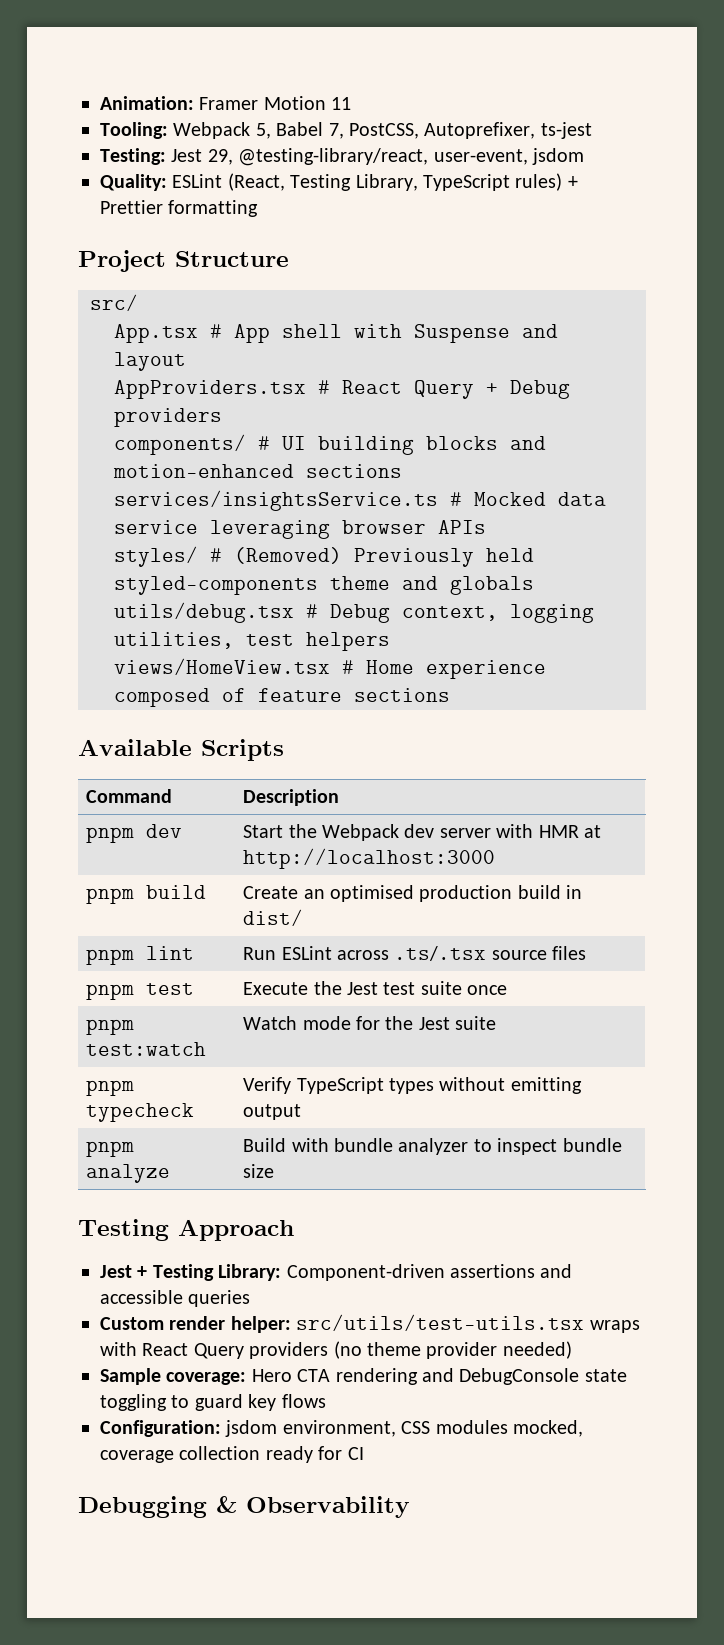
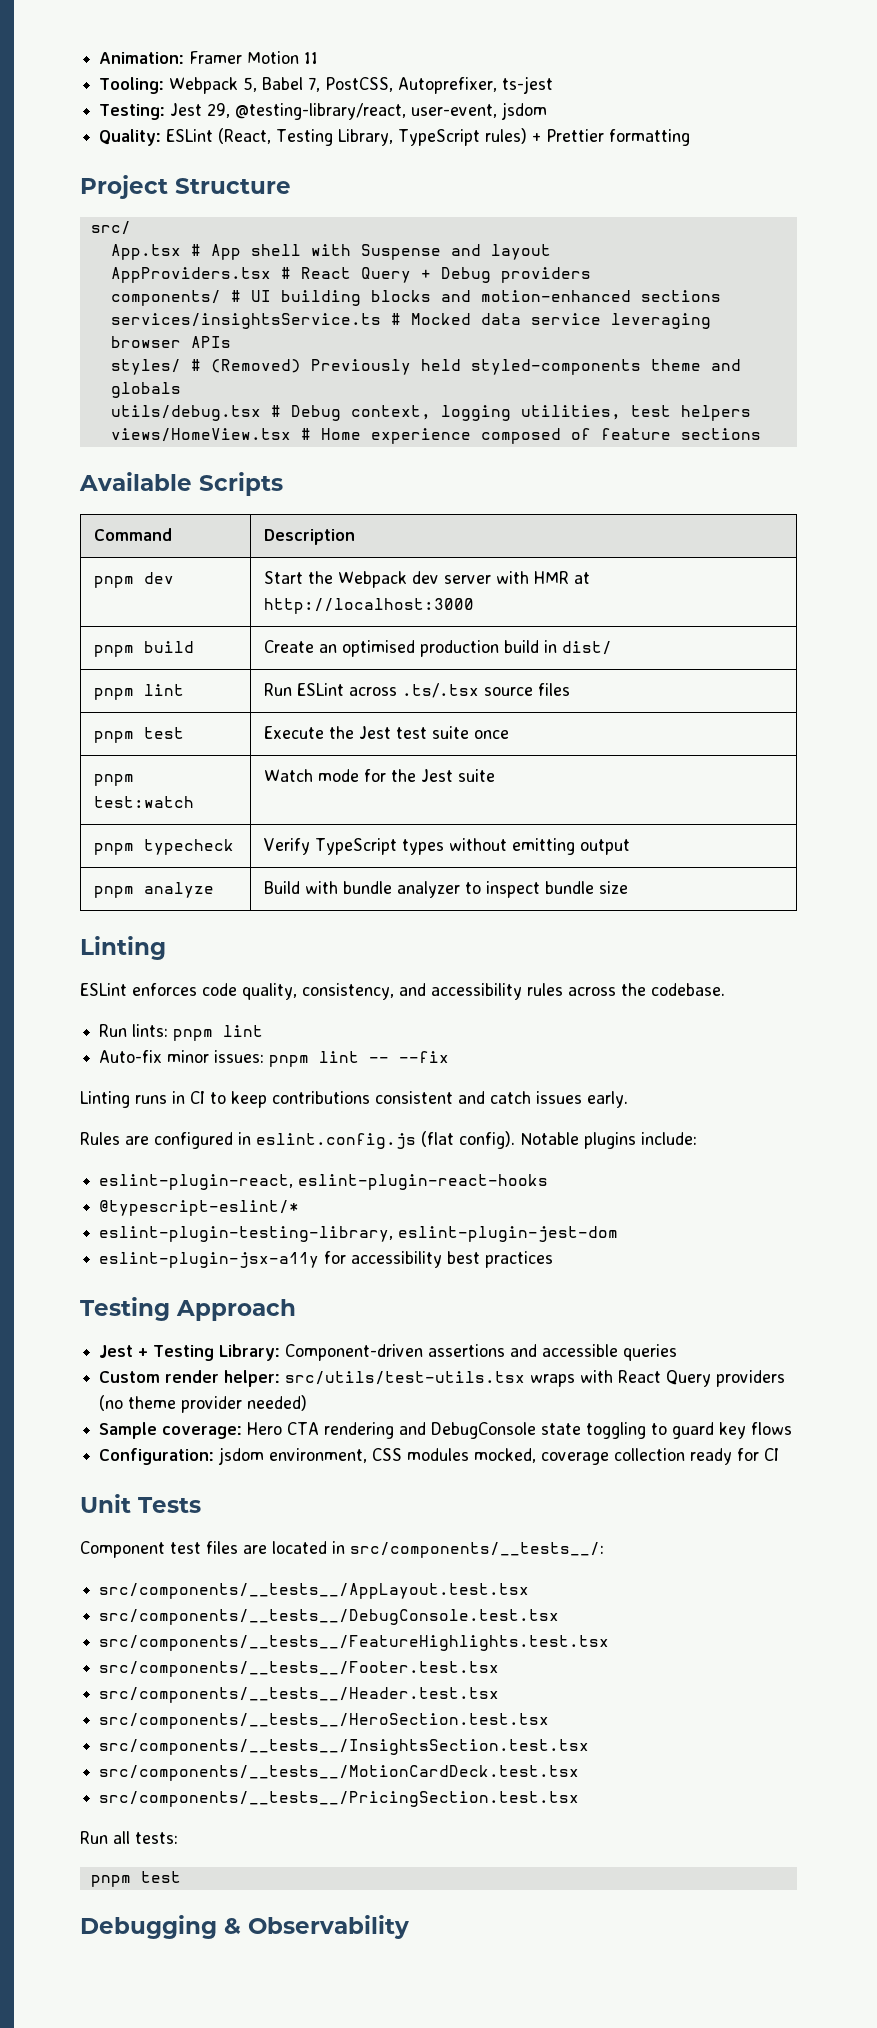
(275, 1171) none -> [80,936,166,960] [80,983,725,1000] [99,1024,264,1041] [99,1050,450,1067] [80,1091,628,1108] [80,1131,697,1149] [99,1174,549,1190] [99,1200,300,1216] [99,1226,619,1242] [99,1251,554,1268] // Linting // ESLint enforces code quality, consistency, and accessibility rules across the codebase. // Run lints: pnpm lint // Auto-fix minor issues: pnpm lint -- --fix // Linting runs in CI to keep contributions consistent and catch issues early. // Rules are configured in eslint.config.js (flat config). Notable plugins include: // eslint-plugin-react, eslint-plugin-react-hooks // @typescript-eslint/* // eslint-plugin-testing-library, eslint-plugin-jest-dom // eslint-plugin-jsx-a11y for accessibility best practices
(364, 1453) none -> [80,1494,201,1513] [80,1541,604,1558] [99,1583,530,1599] [99,1609,560,1625] [99,1635,610,1651] [99,1661,500,1677] [99,1687,500,1703] [99,1713,550,1729] [99,1739,590,1755] [99,1765,580,1781] [99,1791,580,1807] [80,1831,178,1844] [90,1871,181,1887] // Unit Tests // Component test files are located in src/components/__tests__/: // src/components/__tests__/AppLayout.test.tsx // src/components/__tests__/DebugConsole.test.tsx // src/components/__tests__/FeatureHighlights.test.tsx // src/components/__tests__/Footer.test.tsx // src/components/__tests__/Header.test.tsx // src/components/__tests__/HeroSection.test.tsx // src/components/__tests__/InsightsSection.test.tsx // src/components/__tests__/MotionCardDeck.test.tsx // src/components/__tests__/PricingSection.test.tsx // Run all tests: // pnpm test

